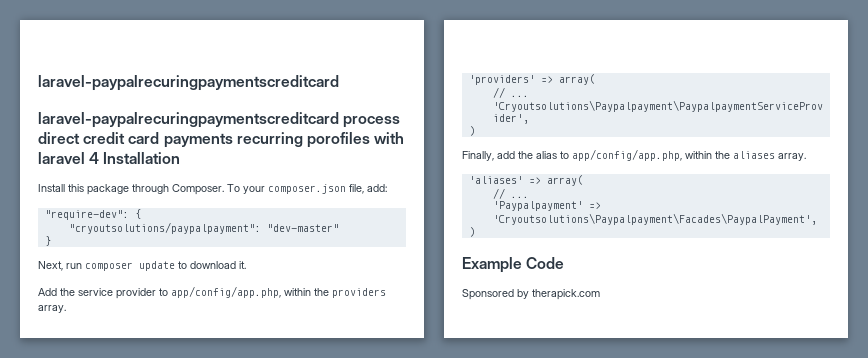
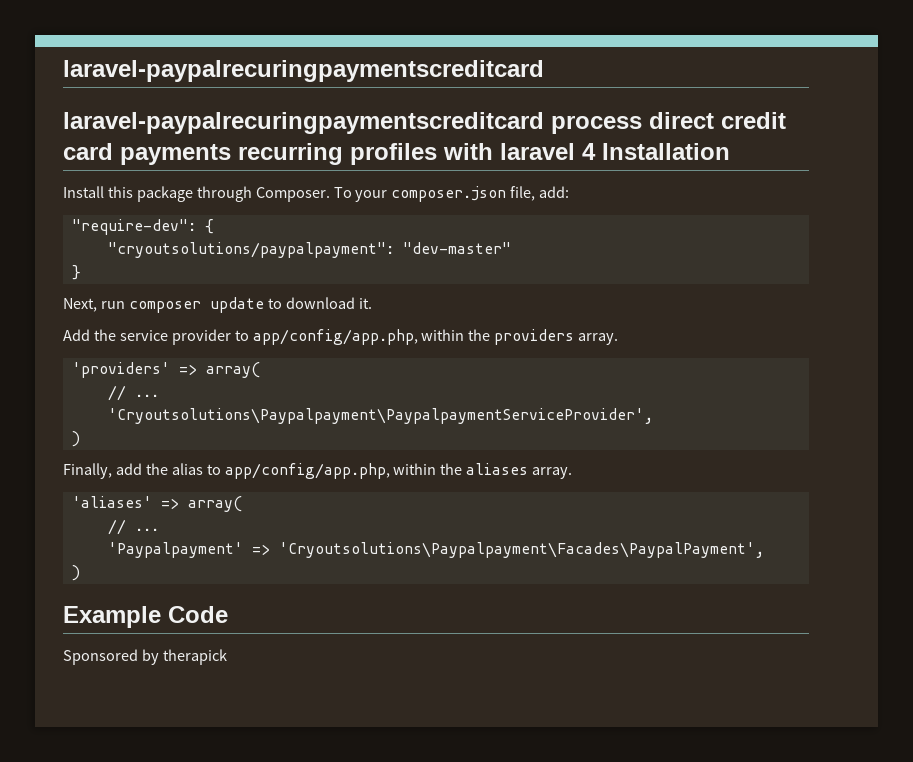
[306,132,370,148] porofiles -> [350,143,437,165] profiles
[532,289,600,300] therapick.com -> [162,649,227,665] therapick

